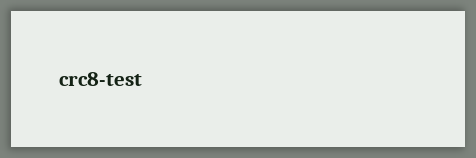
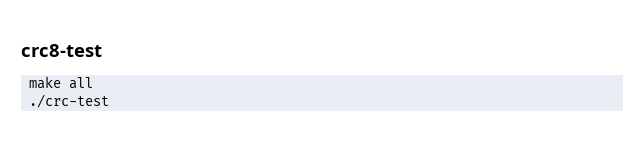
(142, 79) none -> [28,76,93,89] [28,94,109,108] // make all // ./crc-test

